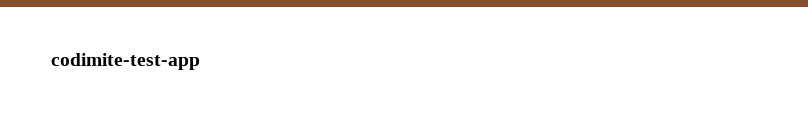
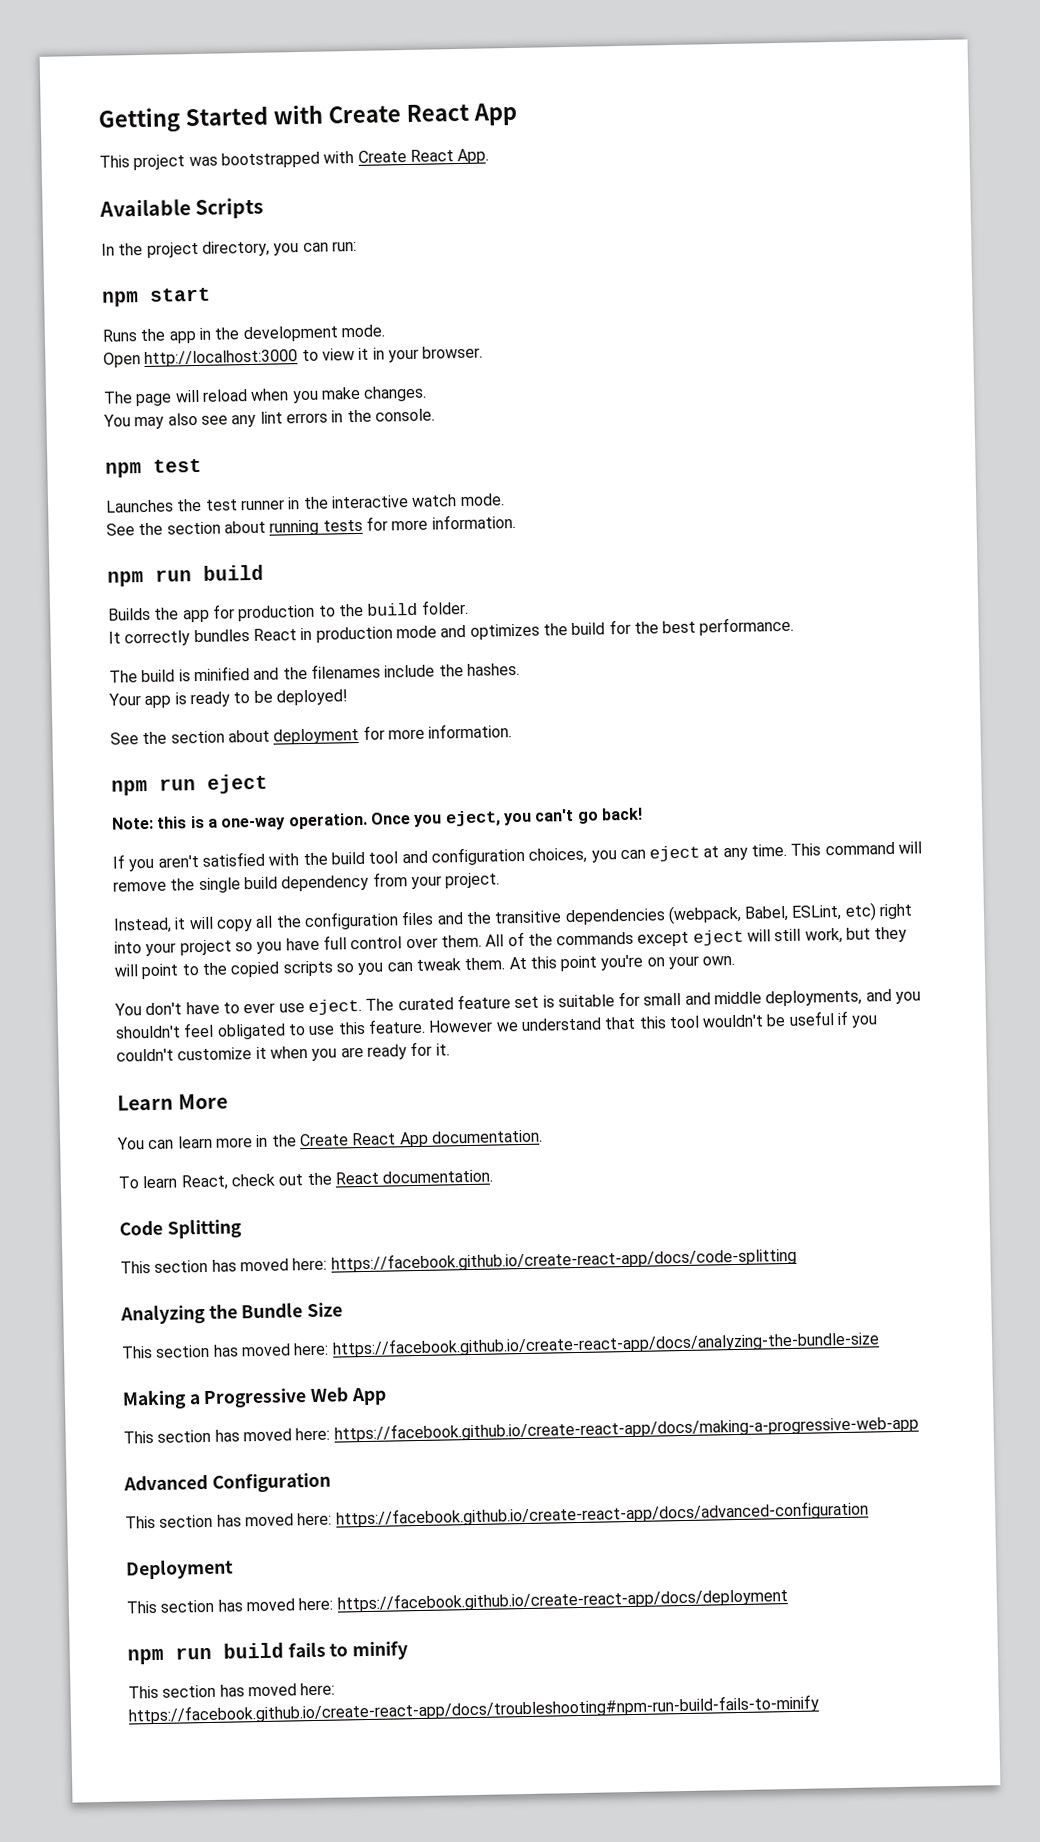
[51,53,200,70] codimite-test-app -> [98,102,517,134] [99,148,490,171] [99,197,265,219] [101,240,357,258] [102,287,211,307] [102,324,385,344] [103,345,484,368] [103,385,428,407] [103,408,435,430] [105,458,202,478] [106,493,505,513] [106,514,516,536] [107,564,264,587] [108,599,469,623] [108,616,795,647] [109,662,520,683] [108,689,348,709] [110,723,513,745] [111,773,268,796] [111,807,643,831] [112,841,923,872] [113,872,501,894] [113,902,914,934] [114,926,908,957] [114,954,736,980] [114,989,922,1016] [115,1010,879,1040] [116,1041,450,1062] [117,1093,229,1111] [117,1129,543,1150] [118,1169,494,1191] [119,1218,242,1239] [120,1246,797,1274] [120,1302,344,1325] [121,1330,880,1359] [122,1387,387,1410] [123,1414,919,1444] [123,1471,331,1493] [125,1500,869,1529] [125,1558,234,1580] [126,1587,788,1614] [127,1640,409,1665] [128,1682,336,1699] [128,1694,819,1725] Getting Started with Create React App // This project was bootstrapped with Create React App. // Available Scripts // In the project directory, you can run: // npm start // Runs the app in the development mode. // Open http://localhost:3000 to view it in your browser. // The page will reload when you make changes. // You may also see any lint errors in the console. // npm test // Launches the test runner in the interactive watch mode. // See the section about running tests for more information. // npm run build // Builds the app for production to the build folder. // It correctly bundles React in production mode and optimizes the build for the best performance. // The build is minified and the filenames include the hashes. // Your app is ready to be deployed! // See the section about deployment for more information. // npm run eject // Note: this is a one-way operation. Once you eject, you can't go back! // If you aren't satisfied with the build tool and configuration choices, you can eject at any time. This command will remove the single build dependency from your project. // Instead, it will copy all the configuration files and the transitive dependencies (webpack, Babel, ESLint, etc) right into your project so you have full control over them. All of the commands except eject will still work, but they will point to the copied scripts so you can tweak them. At this point you're on your own. // You don't have to ever use eject. The curated feature set is suitable for small and middle deployments, and you shouldn't feel obligated to use this feature. However we understand that this tool wouldn't be useful if you couldn't customize it when you are ready for it. // Learn More // You can learn more in the Create React App documentation. // To learn React, check out the React documentation. // Code Splitting // This section has moved here: https://facebook.github.io/create-react-app/docs/code-splitting // Analyzing the Bundle Size // This section has moved here: https://facebook.github.io/create-react-app/docs/analyzing-the-bundle-size // Making a Progressive Web App // This section has moved here: https://facebook.github.io/create-react-app/docs/making-a-progressive-web-app // Advanced Configuration // This section has moved here: https://facebook.github.io/create-react-app/docs/advanced-configuration // Deployment // This section has moved here: https://facebook.github.io/create-react-app/docs/deployment // npm run build fails to minify // This section has moved here: https://facebook.github.io/create-react-app/docs/troubleshooting#npm-run-build-fails-to-minify

